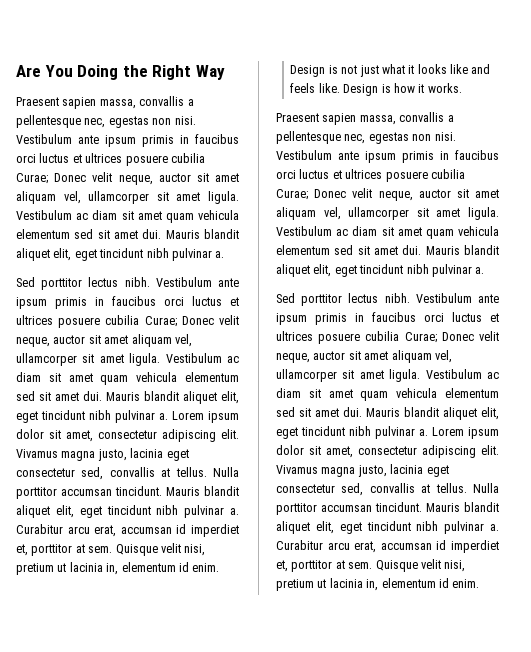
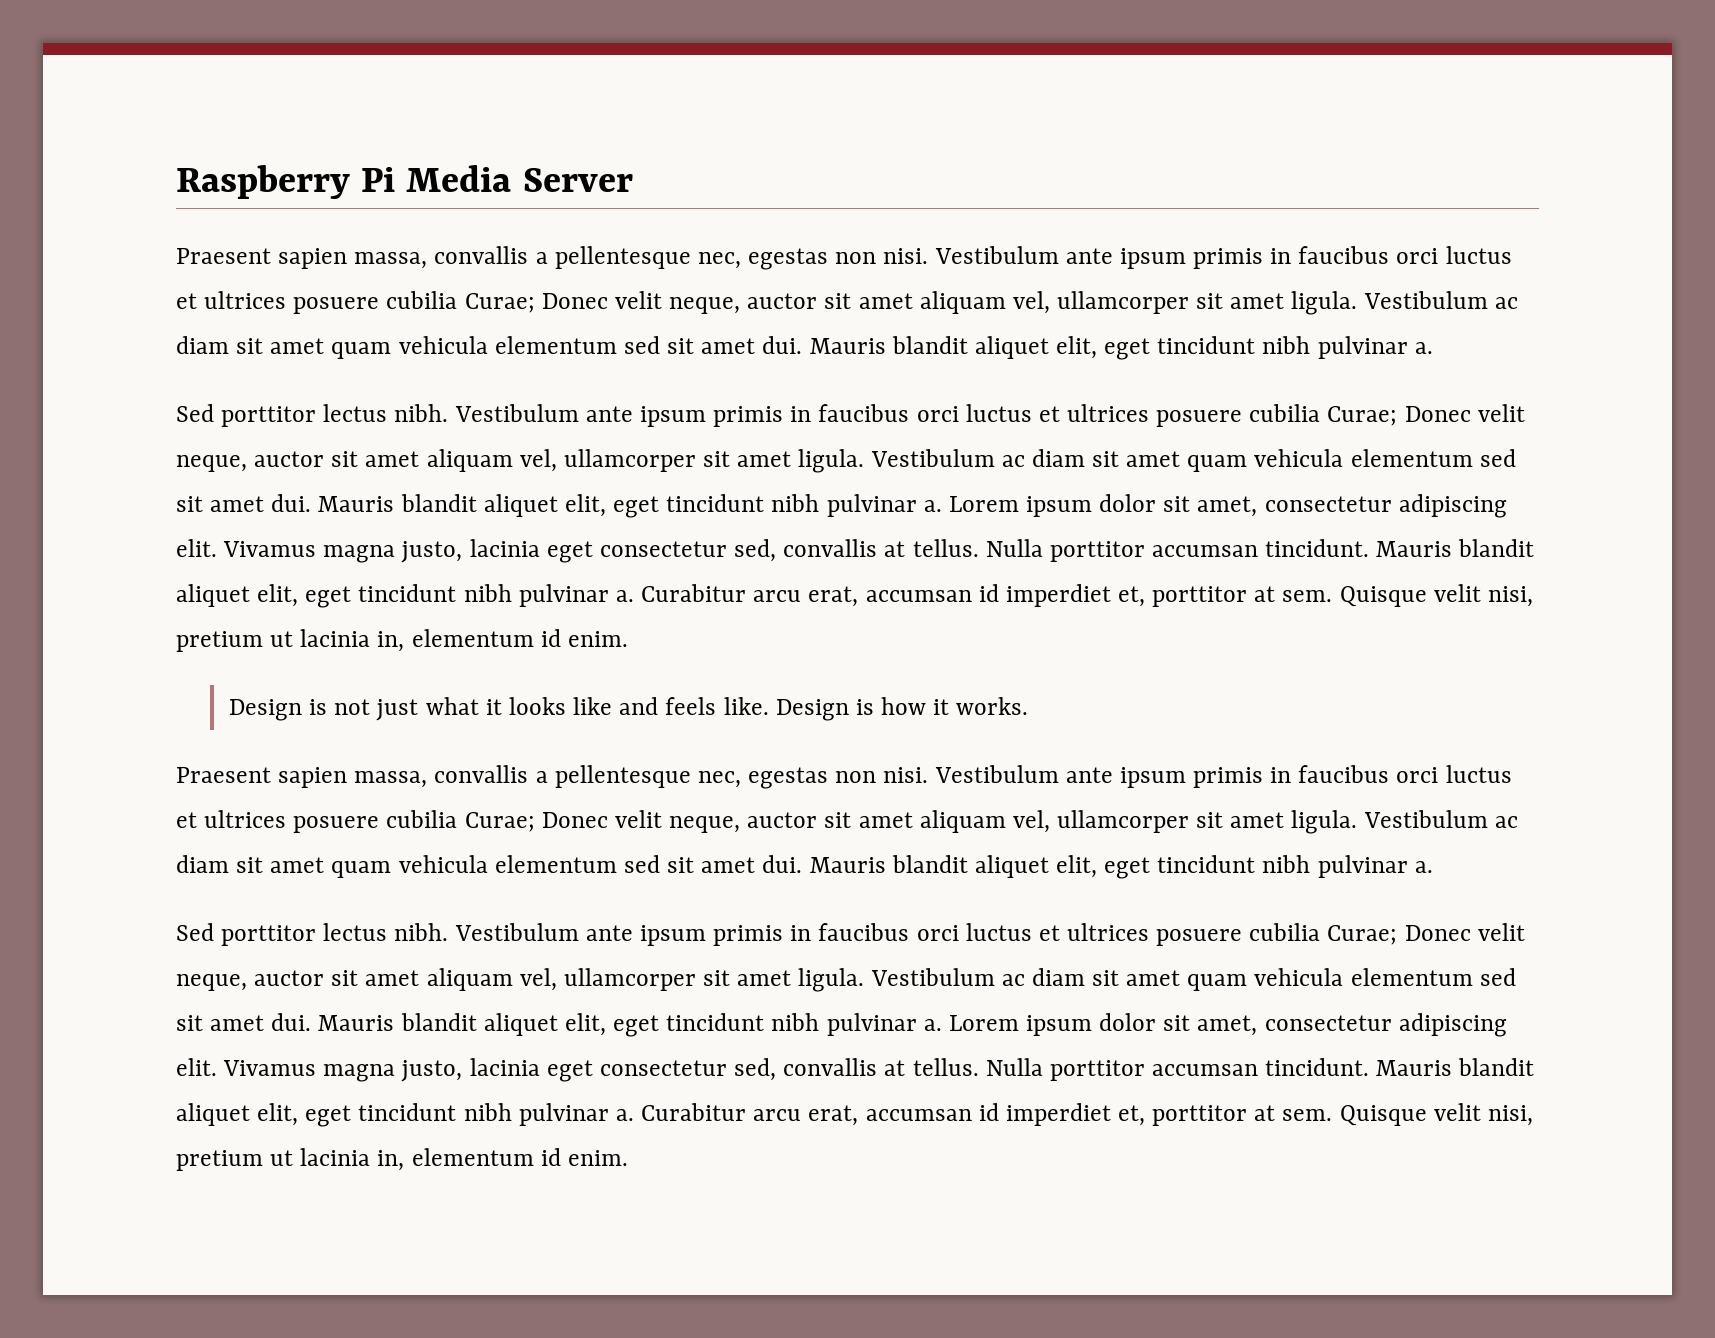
[16,65,225,80] Are You Doing the Right Way -> [176,165,633,199] Raspberry Pi Media Server

